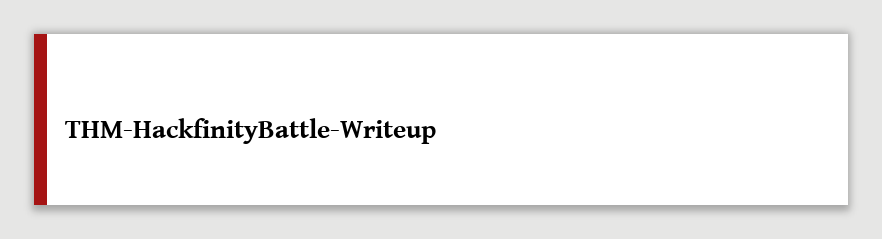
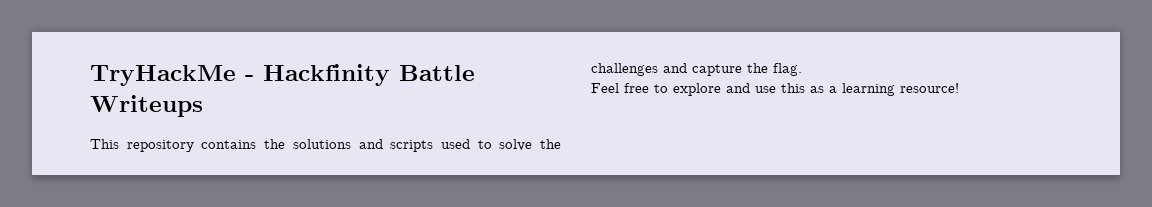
[65,118,436,144] THM-HackfinityBattle-Writeup -> [90,64,475,86] [90,95,203,117] [90,139,561,152] [591,63,802,76] [591,83,959,96] TryHackMe - Hackfinity Battle Writeups // This repository contains the solutions and scripts used to solve the challenges and capture the flag. // Feel free to explore and use this as a learning resource!

